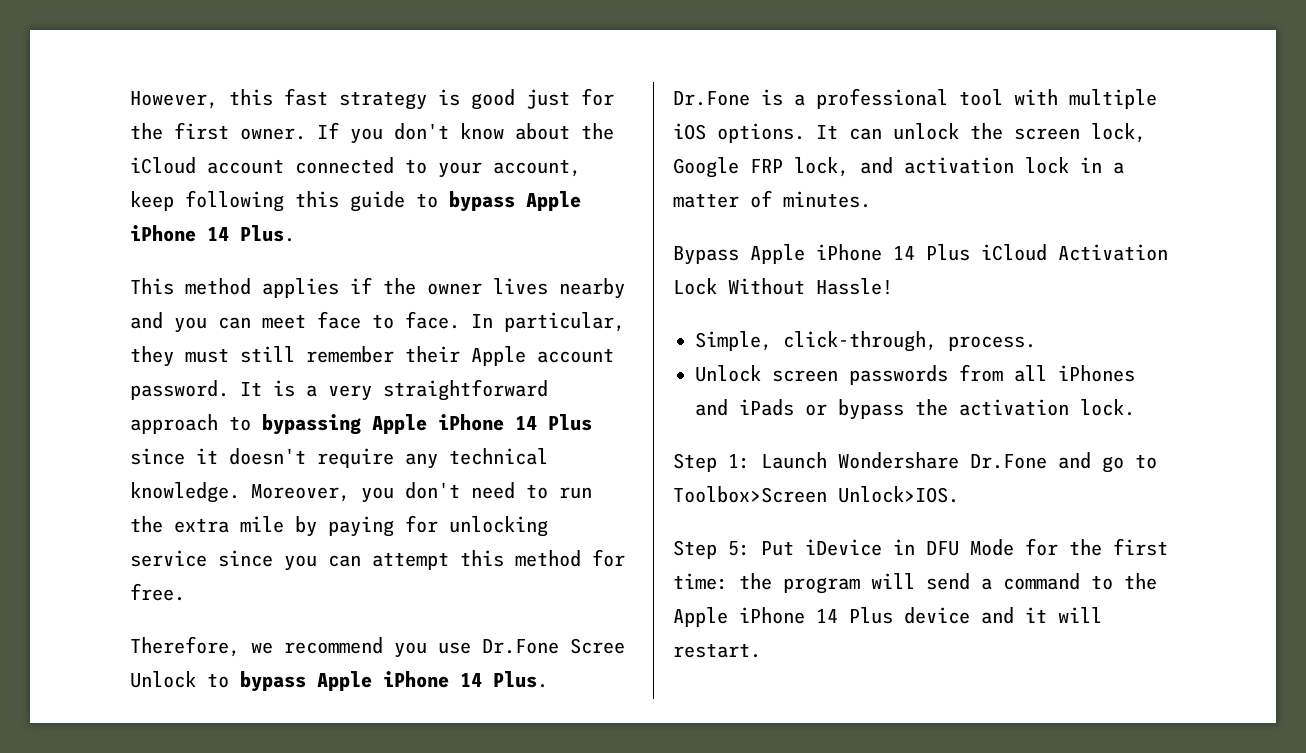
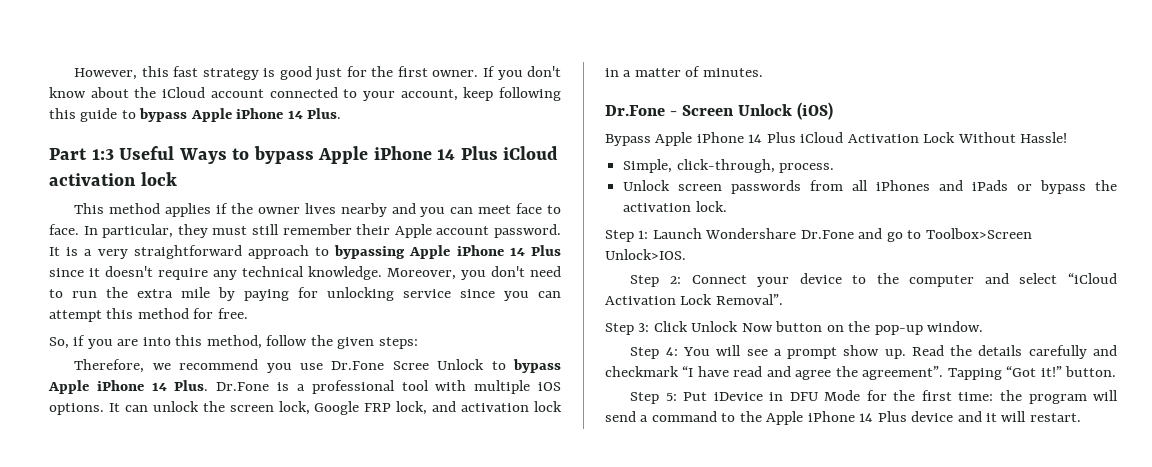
(295, 233) none -> [49,146,559,164] [49,172,177,186] // Part 1:3 Useful Ways to bypass Apple iPhone 14 Plus iCloud activation lock
(185, 592) none -> [49,335,418,349] // So, if you are into this method, follow the given steps:
(871, 199) none -> [605,102,833,120] // Dr.Fone - Screen Unlock (iOS)
(959, 494) none -> [630,273,1117,287] [605,294,783,305] [605,321,984,335] [630,345,1117,359] [605,366,1117,380] // Step 2: Connect your device to the computer and select “iCloud Activation Lock Removal”. // Step 3: Click Unlock Now button on the pop-up window. // Step 4: You will see a prompt show up. Read the details carefully and checkmark “I have read and agree the agreement”. Tapping “Got it!” button.

